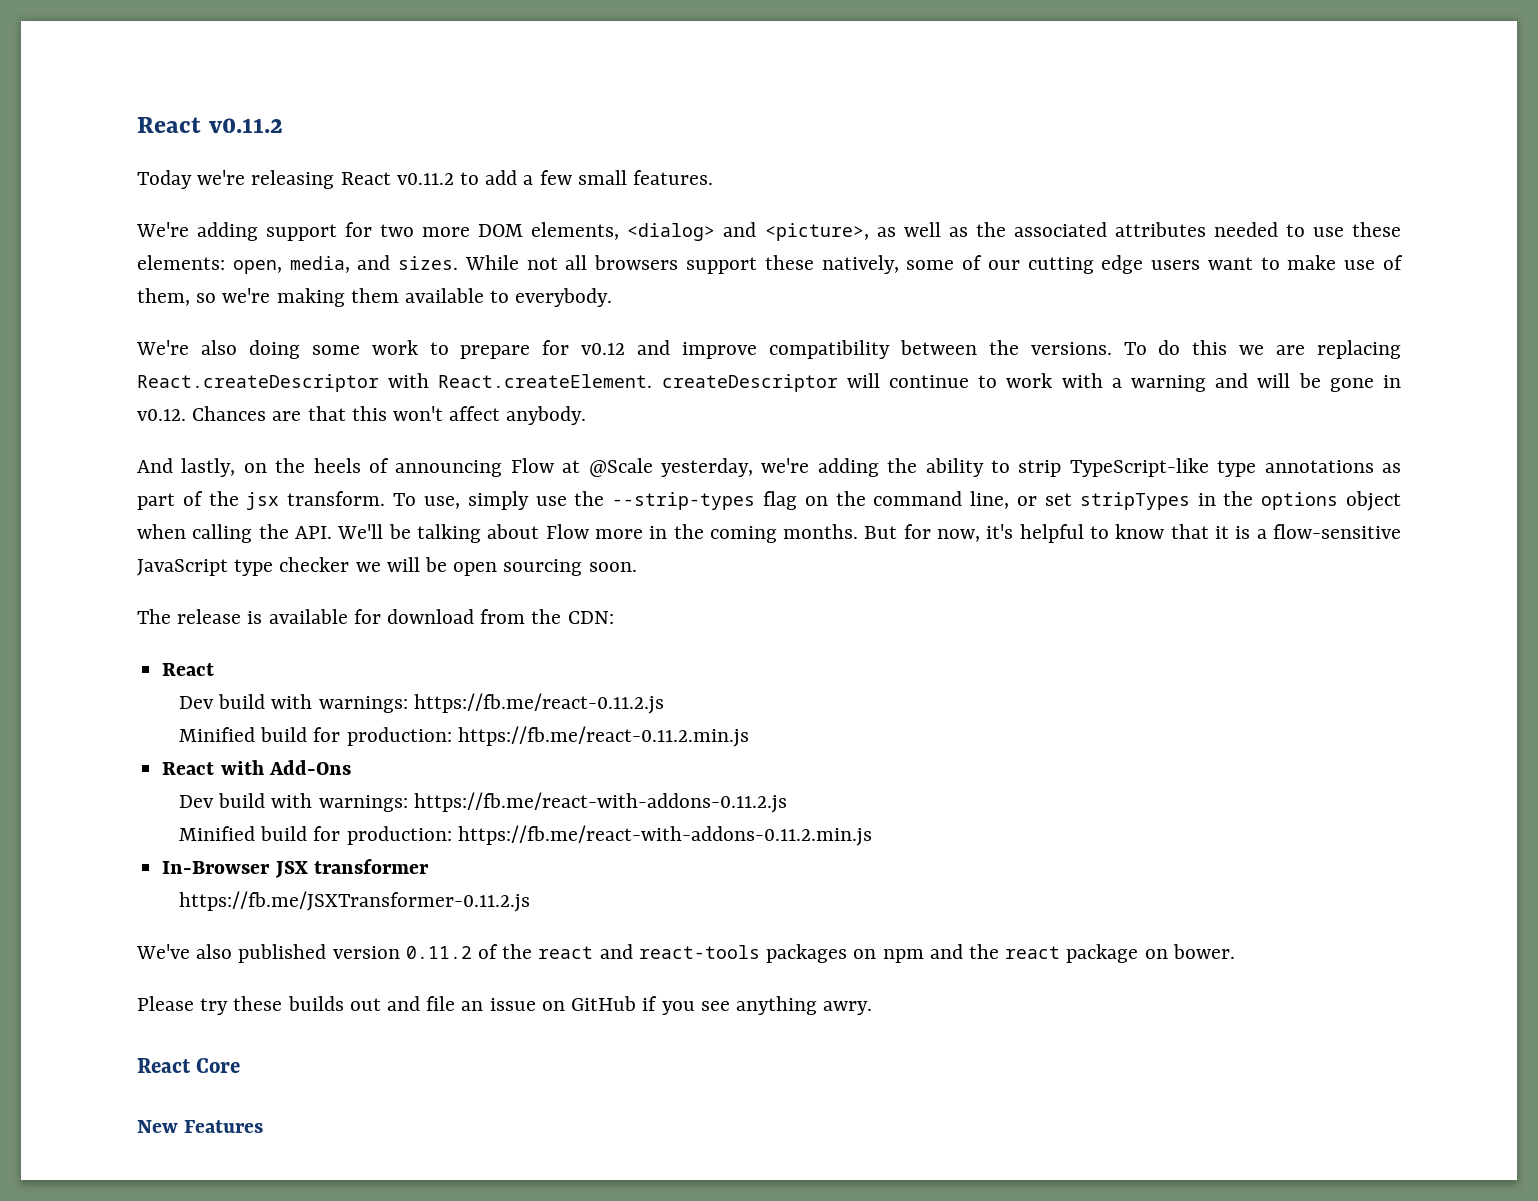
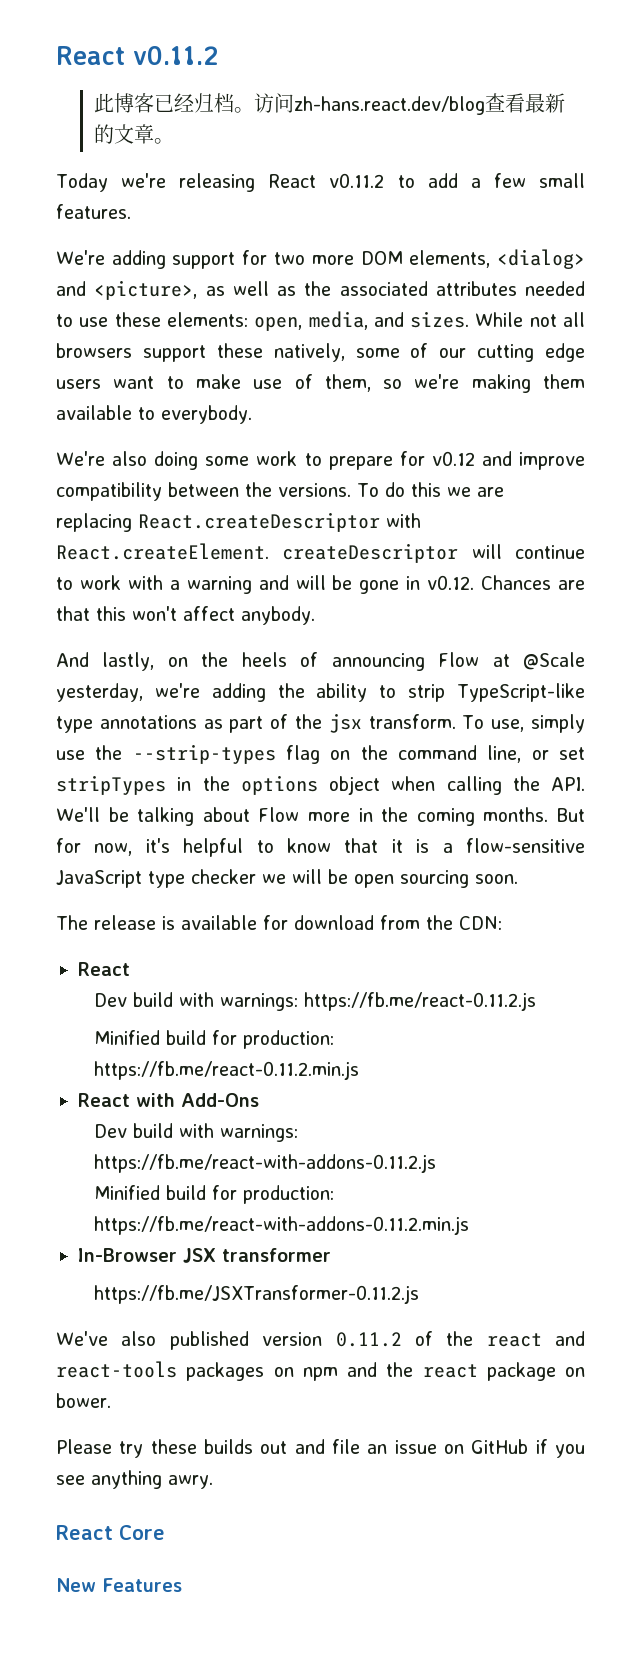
[137,117,283,133] React v0.11.2 -> [56,46,219,65] [94,93,566,115] [94,124,175,144] React v0.11.2 // 此博客已经归档。访问zh-hans.react.dev/blog查看最新的文章。

